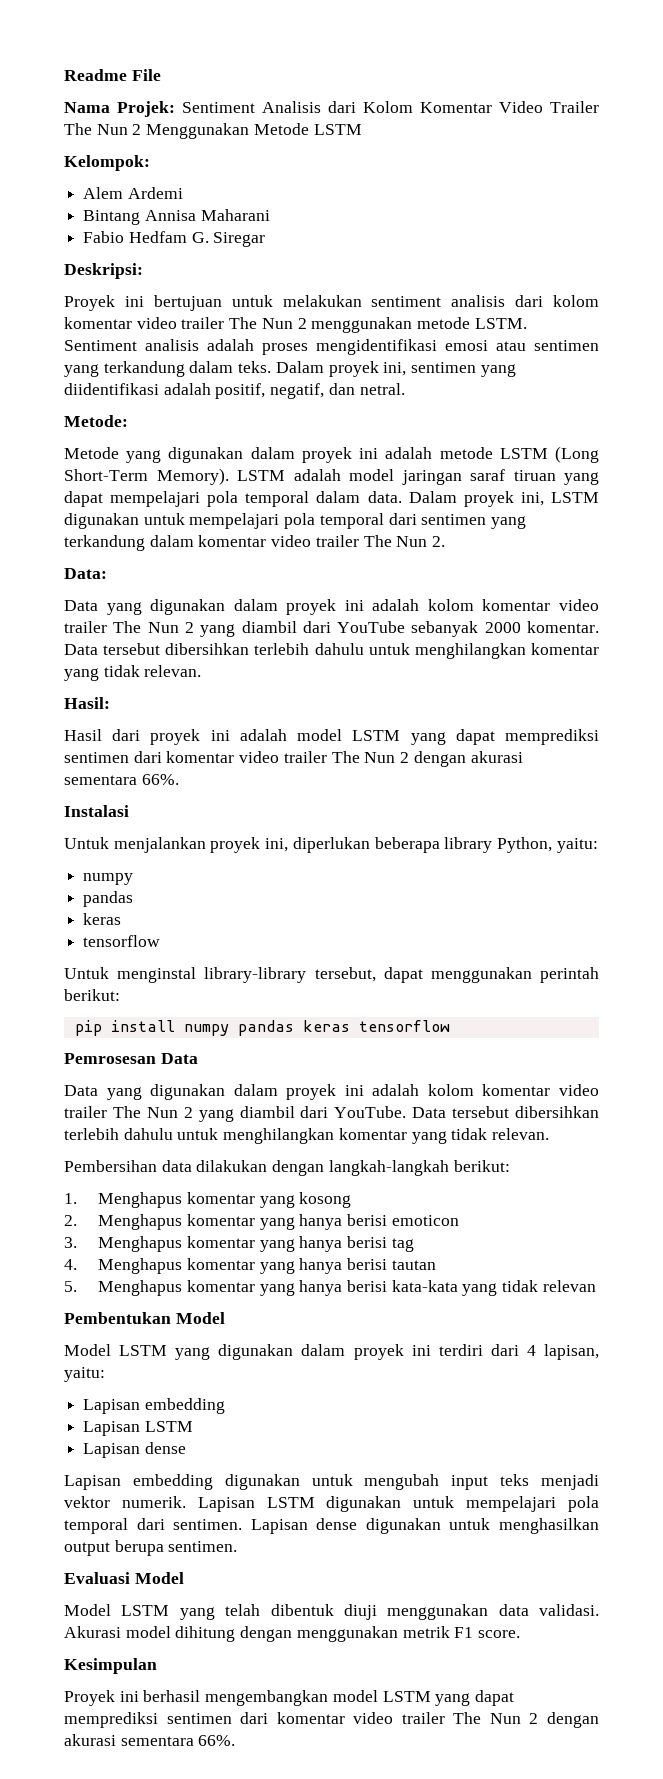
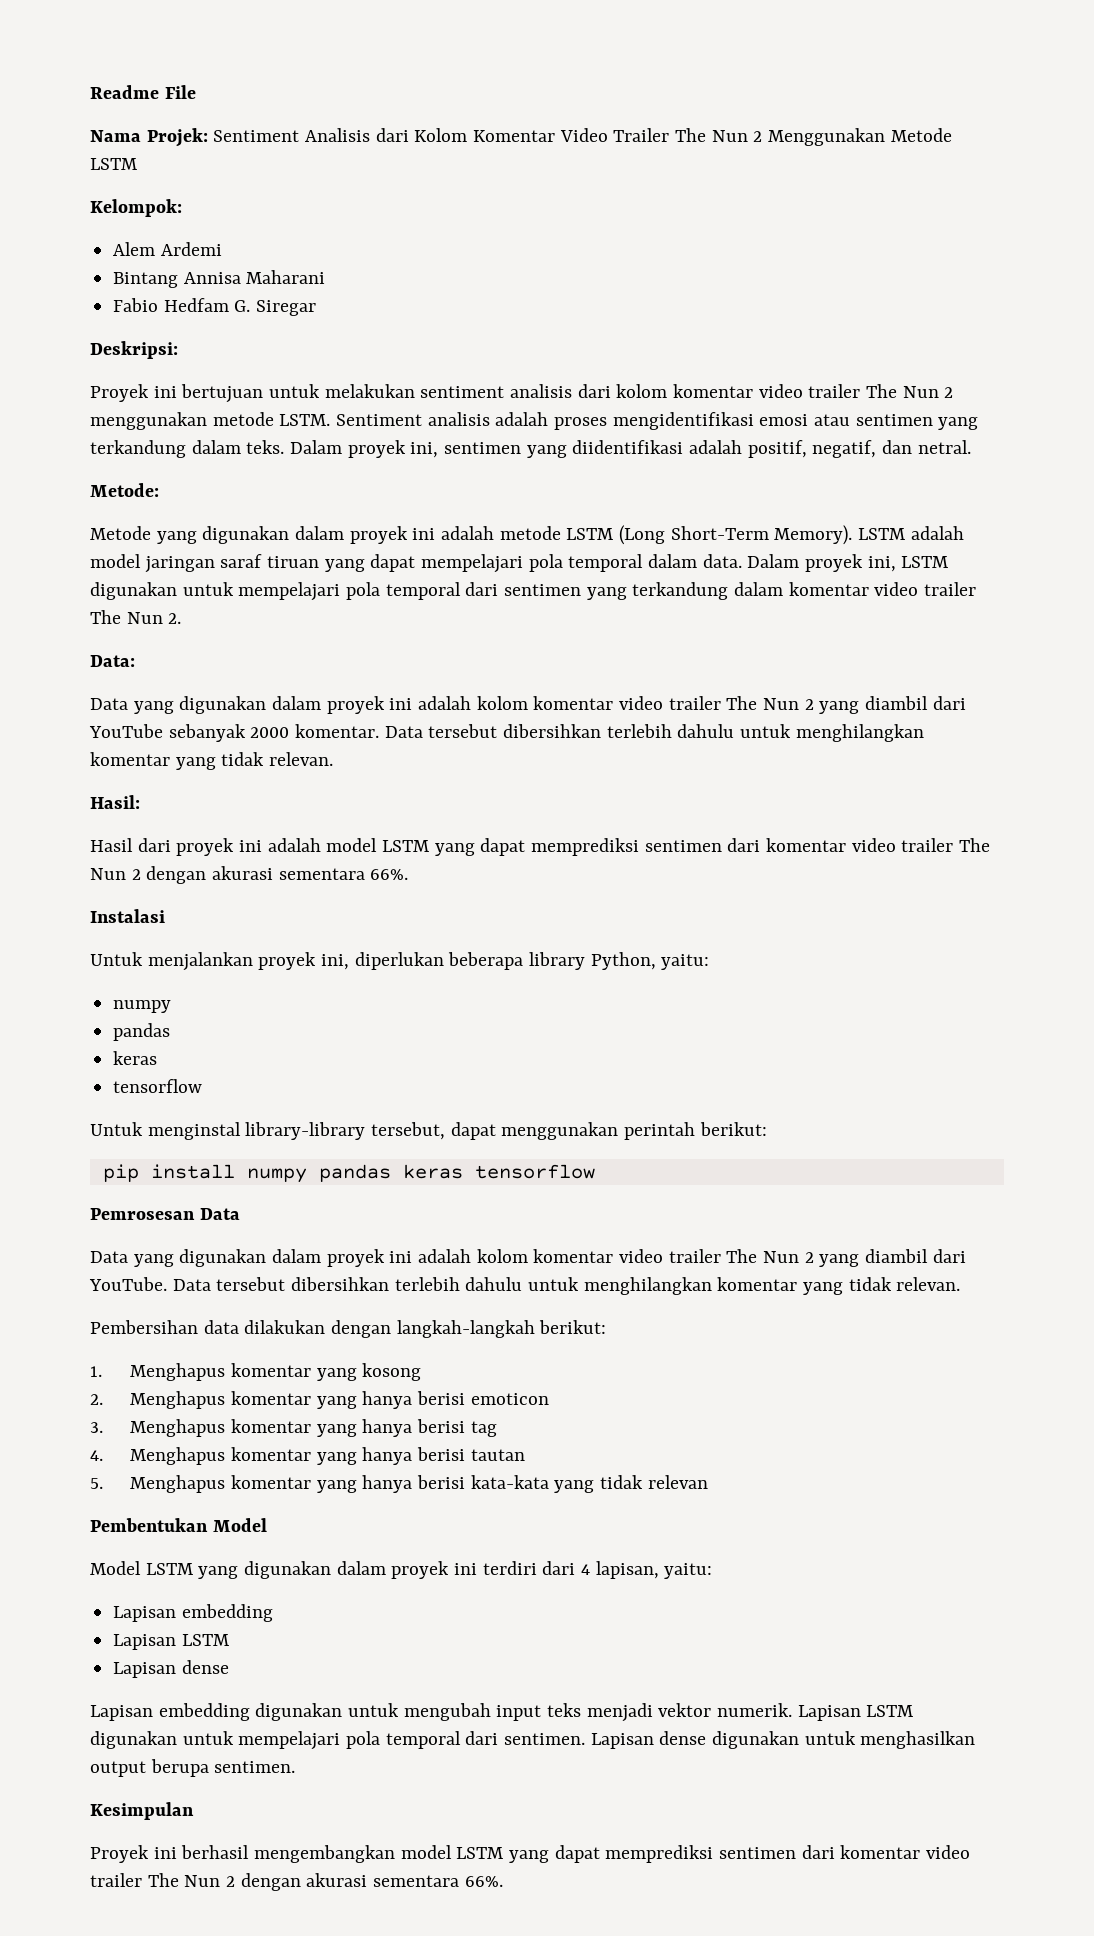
[64,1572,184,1584] [64,1604,599,1620] [64,1626,521,1642] // Evaluasi Model // Model LSTM yang telah dibentuk diuji menggunakan data validasi. Akurasi model dihitung dengan menggunakan metrik F1 score. -> (296, 1767) none

